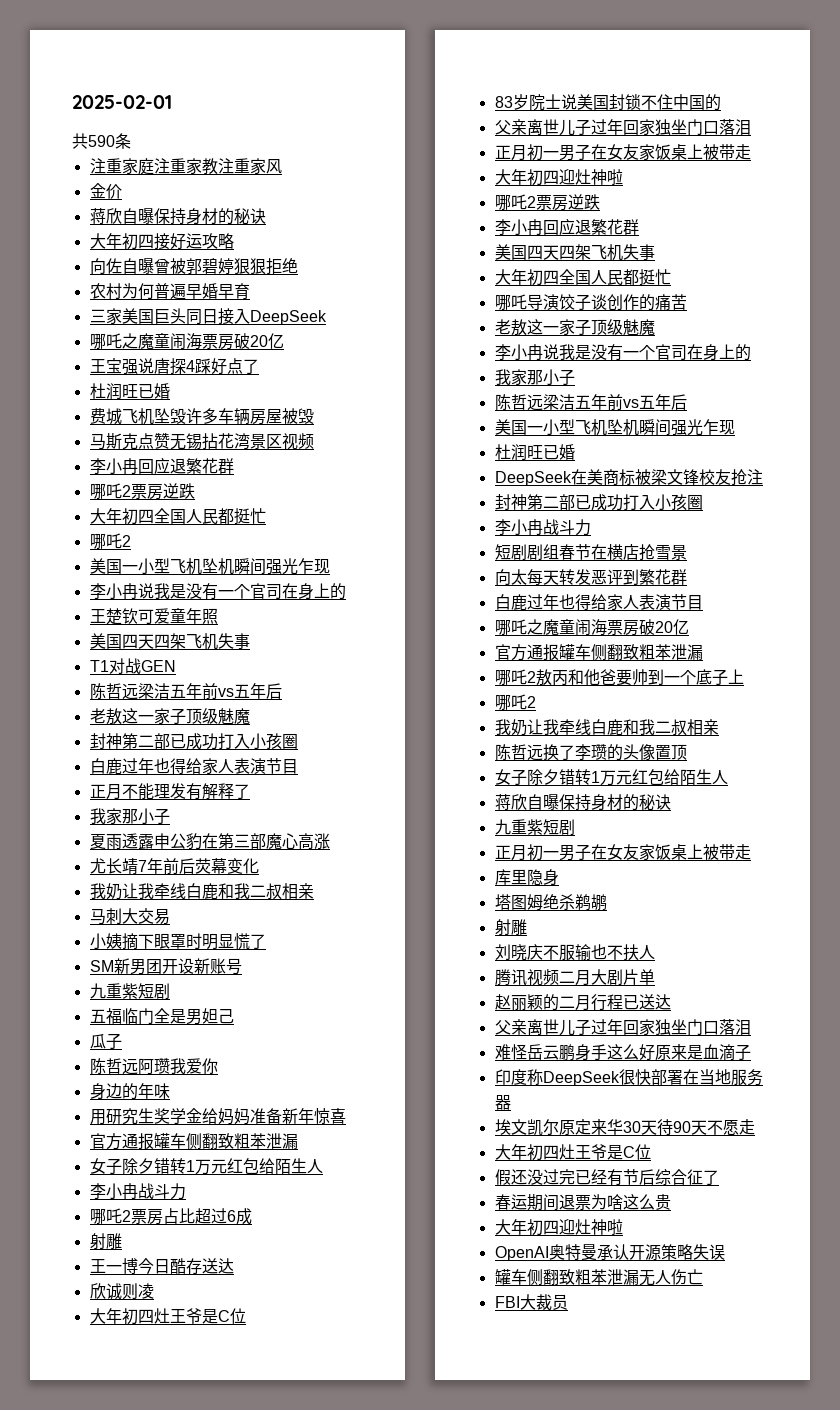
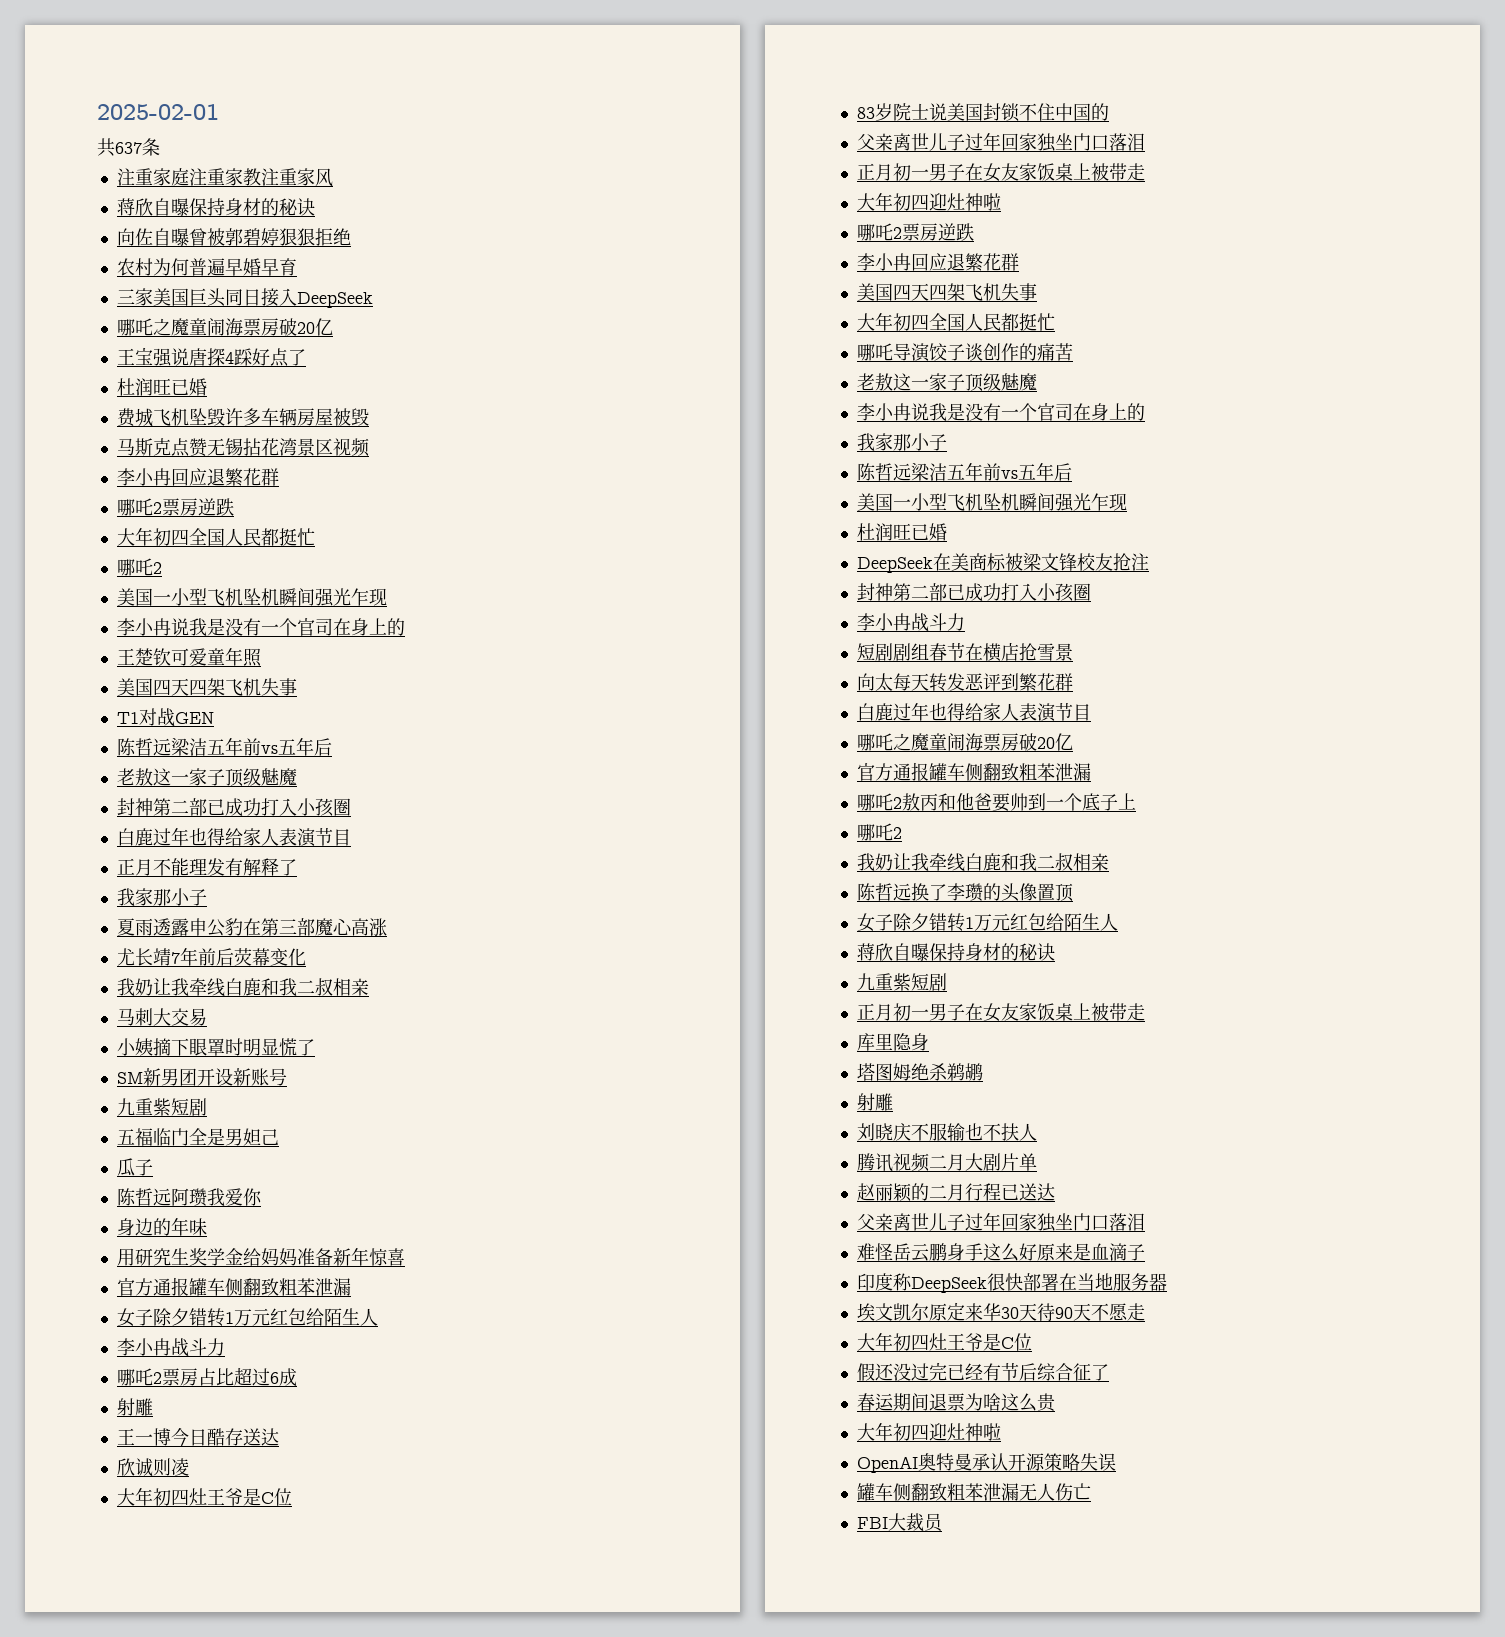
[88,135,115,147] 590 -> [115,142,142,154] 637
[89,183,122,199] [89,208,266,225] [89,233,234,250] // 金价 // 蒋欣自曝保持身材的秘诀 // 大年初四接好运攻略 -> [116,198,315,216] // 蒋欣自曝保持身材的秘诀

